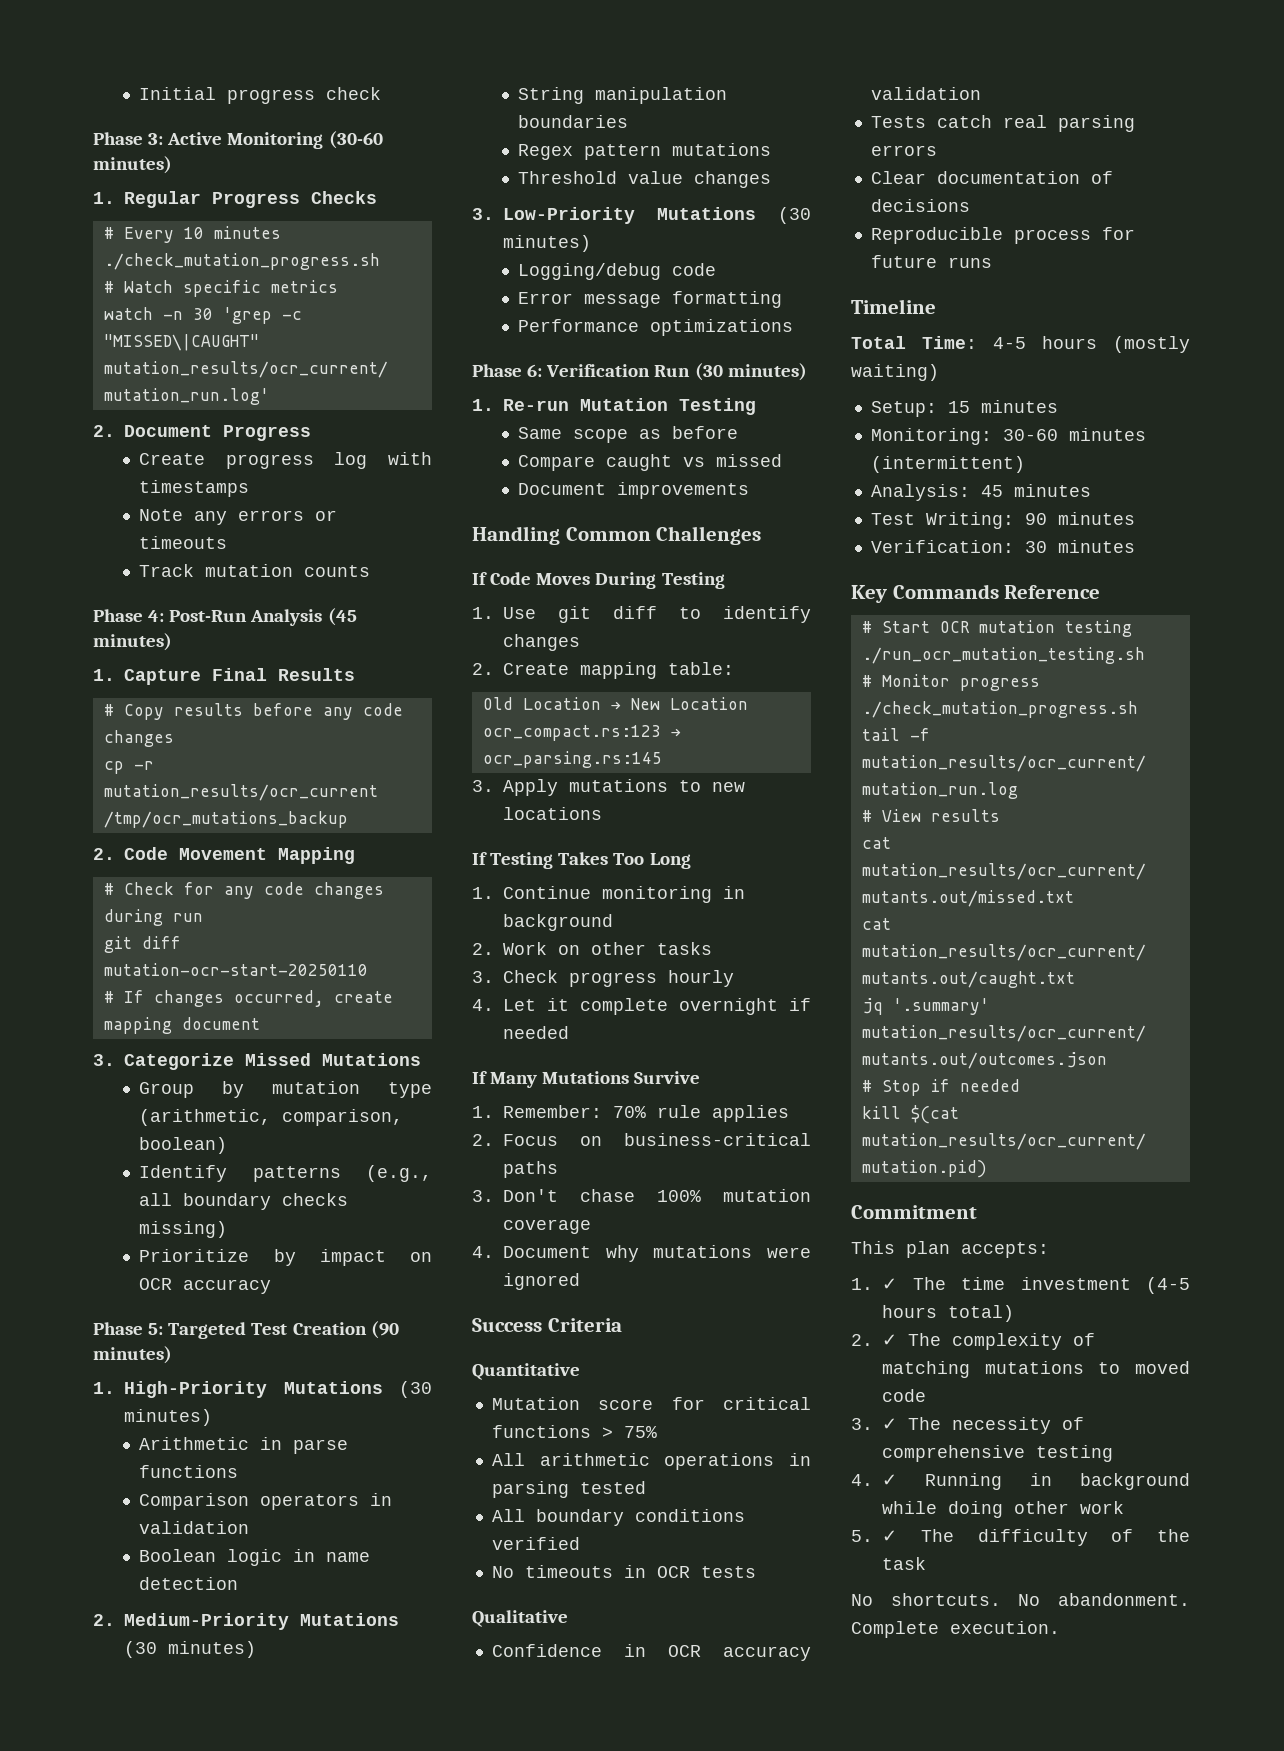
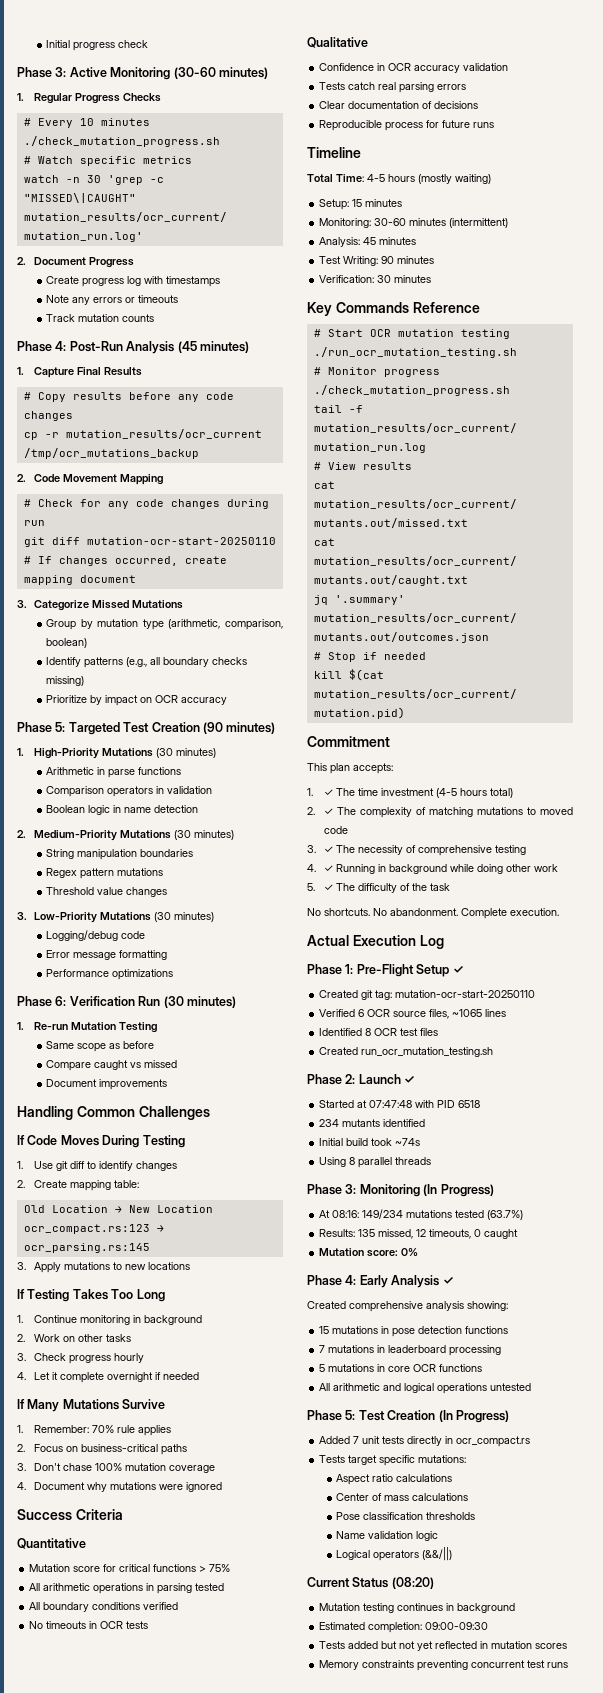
(1060, 1627) none -> [307,935,444,949] [307,964,464,977] [319,990,536,1000] [319,1009,507,1019] [319,1028,439,1036] [319,1047,494,1057] [307,1074,416,1085] [319,1100,481,1108] [319,1119,426,1127] [319,1138,421,1146] [319,1157,432,1168] [307,1184,494,1197] [319,1209,524,1220] [319,1229,519,1239] [319,1248,419,1257] [307,1275,454,1288] [307,1301,508,1312] [319,1326,509,1337] [319,1345,502,1356] [319,1364,483,1372] [319,1383,532,1394] [307,1410,509,1423] [319,1436,531,1447] [319,1455,467,1466] [336,1474,453,1485] [336,1493,469,1501] [336,1512,476,1520] [336,1531,439,1541] [336,1547,453,1561] [307,1577,434,1589] [319,1603,516,1613] [319,1622,489,1633] [319,1641,568,1651] [319,1660,569,1671] // Actual Execution Log // Phase 1: Pre-Flight Setup ✓ // Created git tag: mutation-ocr-start-20250110 // Verified 6 OCR source files, ~1065 lines // Identified 8 OCR test files // Created run_ocr_mutation_testing.sh // Phase 2: Launch ✓ // Started at 07:47:48 with PID 6518 // 234 mutants identified // Initial build took ~74s // Using 8 parallel threads // Phase 3: Monitoring (In Progress) // At 08:16: 149/234 mutations tested (63.7%) // Results: 135 missed, 12 timeouts, 0 caught // Mutation score: 0% // Phase 4: Early Analysis ✓ // Created comprehensive analysis showing: // 15 mutations in pose detection functions // 7 mutations in leaderboard processing // 5 mutations in core OCR functions // All arithmetic and logical operations untested // Phase 5: Test Creation (In Progress) // Added 7 unit tests directly in ocr_compact.rs // Tests target specific mutations: // Aspect ratio calculations // Center of mass calculations // Pose classification thresholds // Name validation logic // Logical operators (&&/||) // Current Status (08:20) // Mutation testing continues in background // Estimated completion: 09:00-09:30 // Tests added but not yet reflected in mutation scores // Memory constraints preventing concurrent test runs

